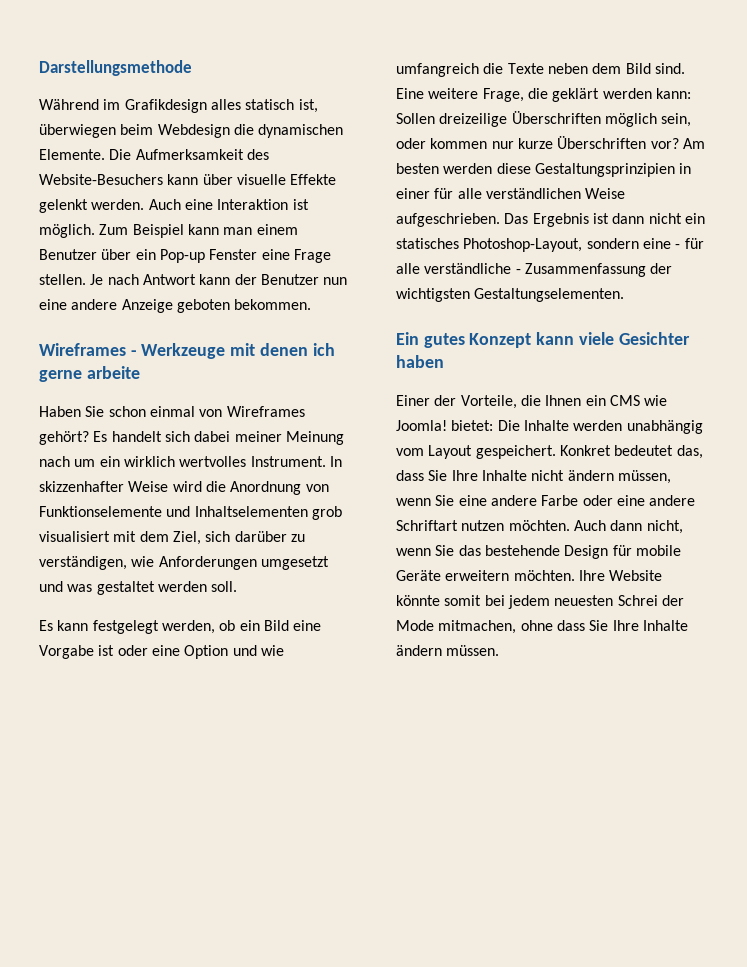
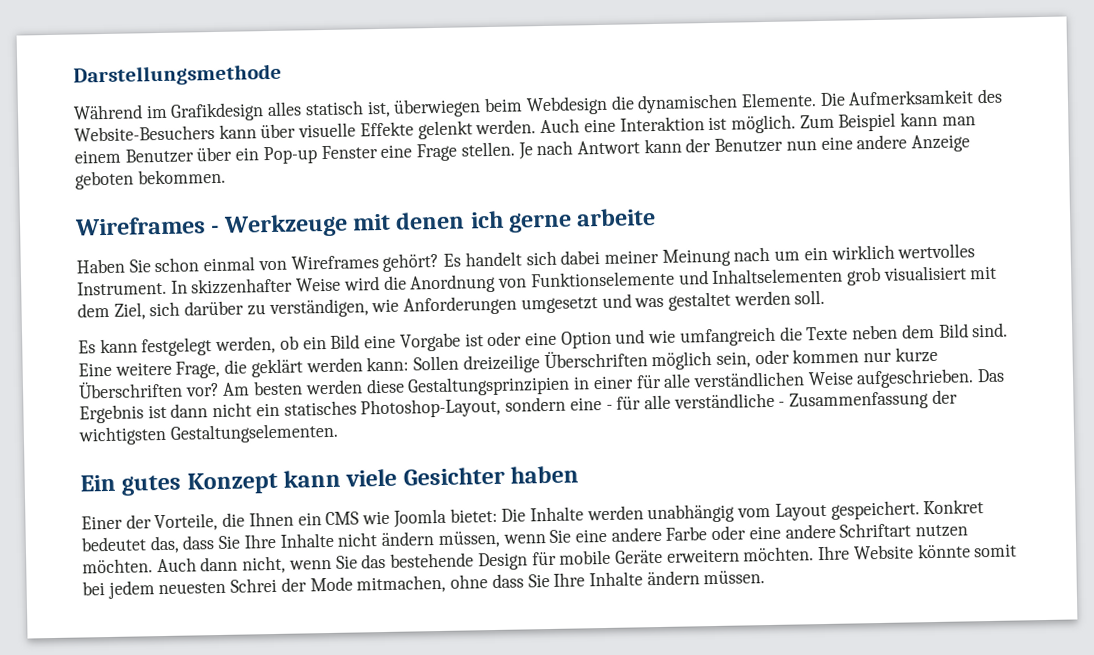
[396,420,447,431] Joomla! -> [392,508,447,528] Joomla

